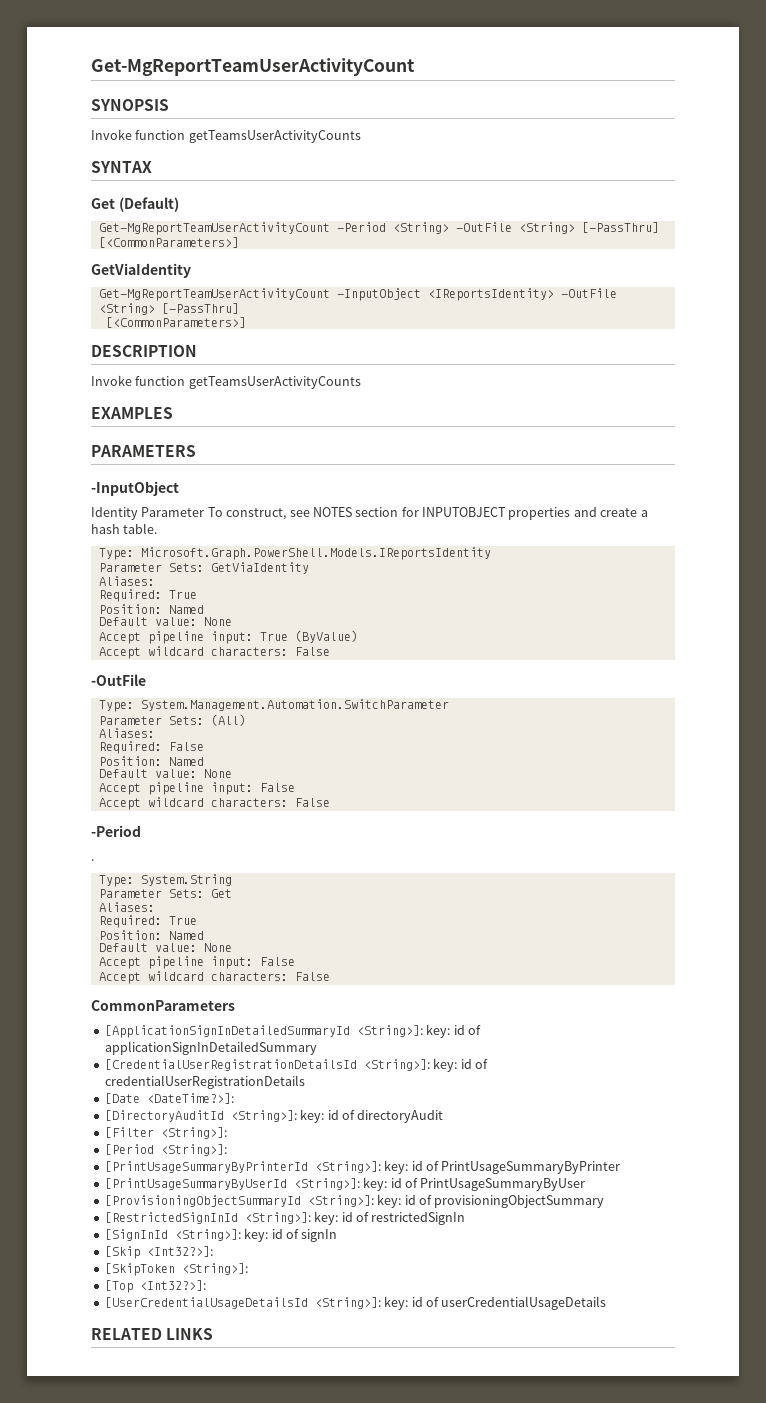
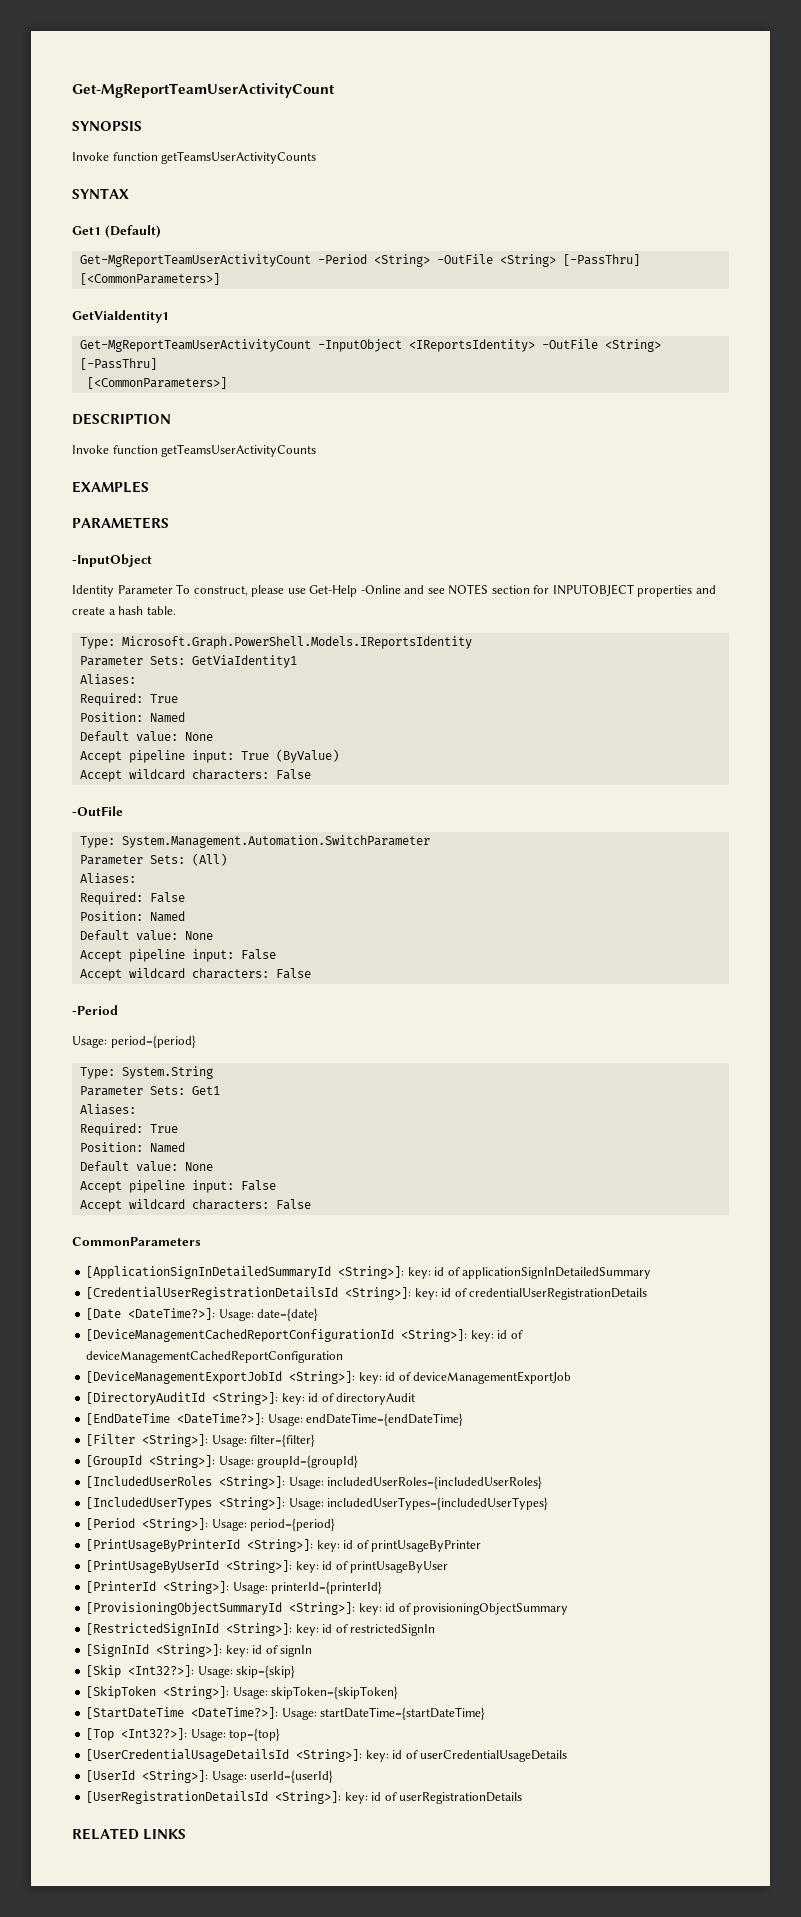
[91,198,115,209] Get -> [72,226,101,235] Get1
[91,263,191,278] GetViaIdentity -> [72,310,169,323] GetViaIdentity1
(287, 514) none -> [251,585,425,597] please use Get-Help -Online and
[210,562,309,574] GetViaIdentity -> [191,655,297,668] GetViaIdentity1
[91,859,94,861] . -> [72,1035,196,1048] Usage: period={period}
[210,889,232,898] Get -> [191,1086,220,1095] Get1
(234, 1098) none -> [218,1308,319,1321] [86,1329,523,1342] [86,1351,344,1363] [86,1371,572,1384] Usage: date={date} // [DeviceManagementCachedReportConfigurationId <String>]: key: id of deviceManagementCachedReportConfiguration // [DeviceManagementExportJobId <String>]: key: id of deviceManagementExportJob
[104,1127,227,1139] [Filter <String>]: -> [86,1413,464,1426] [86,1434,316,1447] [86,1455,359,1468] [86,1476,543,1489] [86,1497,549,1510] [EndDateTime <DateTime?>]: Usage: endDateTime={endDateTime} // [Filter <String>]: Usage: filter={filter} // [GroupId <String>]: Usage: groupId={groupId} // [IncludedUserRoles <String>]: Usage: includedUserRoles={includedUserRoles} // [IncludedUserTypes <String>]: Usage: includedUserTypes={includedUserTypes}
[104,1160,621,1174] [104,1177,586,1191] // [PrintUsageSummaryByPrinterId <String>]: key: id of PrintUsageSummaryByPrinter // [PrintUsageSummaryByUserId <String>]: key: id of PrintUsageSummaryByUser -> [211,1518,336,1531] [86,1539,482,1552] [86,1560,449,1573] [86,1581,383,1594] Usage: period={period} // [PrintUsageByPrinterId <String>]: key: id of printUsageByPrinter // [PrintUsageByUserId <String>]: key: id of printUsageByUser // [PrinterId <String>]: Usage: printerId={printerId}
(213, 1251) none -> [197,1665,296,1678] Usage: skip={skip}
(248, 1269) none -> [232,1686,399,1699] [86,1707,486,1720] Usage: skipToken={skipToken} // [StartDateTime <DateTime?>]: Usage: startDateTime={startDateTime}
(206, 1285) none -> [190,1728,281,1741] Usage: top={top}
(607, 1303) none -> [86,1770,334,1783] [86,1791,523,1804] // [UserId <String>]: Usage: userId={userId} // [UserRegistrationDetailsId <String>]: key: id of userRegistrationDetails

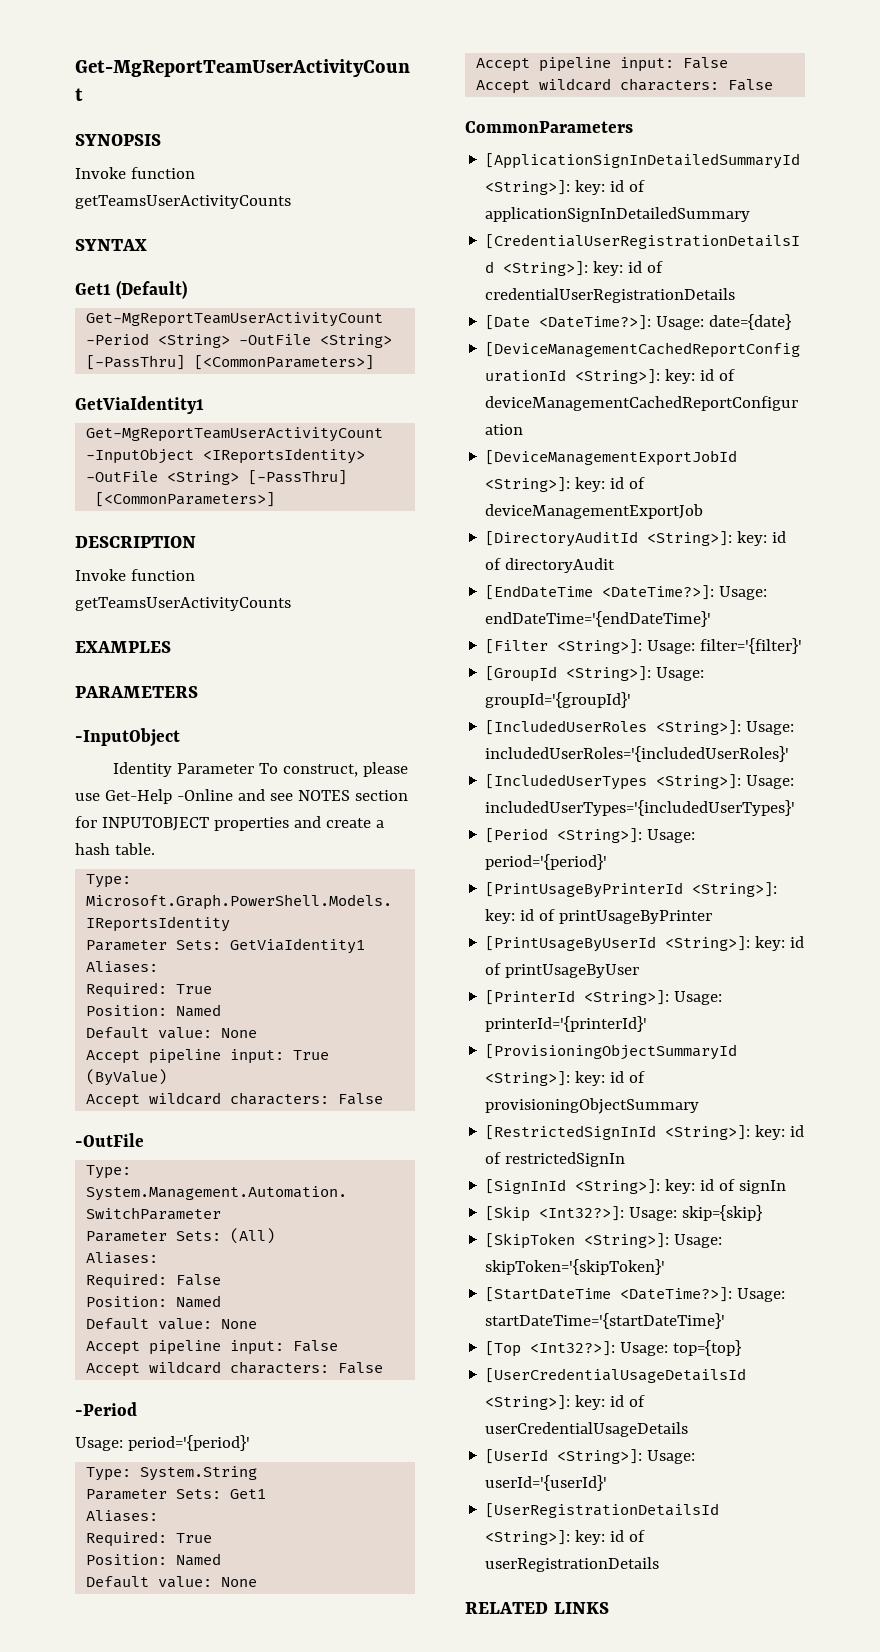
[110,1035,196,1048] period={period} -> [127,1435,250,1451] period='{period}'
[306,1413,464,1426] endDateTime={endDateTime} -> [485,611,712,627] endDateTime='{endDateTime}'
[250,1434,316,1447] filter={filter} -> [700,638,803,654] filter='{filter}'
[257,1455,359,1468] groupId={groupId} -> [485,692,632,708] groupId='{groupId}'
[327,1476,543,1489] includedUserRoles={includedUserRoles} -> [485,746,790,762] includedUserRoles='{includedUserRoles}'
[327,1497,549,1510] includedUserTypes={includedUserTypes} -> [485,800,796,816] includedUserTypes='{includedUserTypes}'
[250,1518,336,1531] period={period} -> [485,854,608,870] period='{period}'
[271,1581,383,1594] printerId={printerId} -> [485,1016,648,1032] printerId='{printerId}'
[271,1686,399,1699] skipToken={skipToken} -> [485,1259,666,1275] skipToken='{skipToken}'
[320,1707,486,1720] startDateTime={startDateTime} -> [485,1313,726,1329] startDateTime='{startDateTime}'
[250,1770,334,1783] userId={userId} -> [485,1475,608,1491] userId='{userId}'

